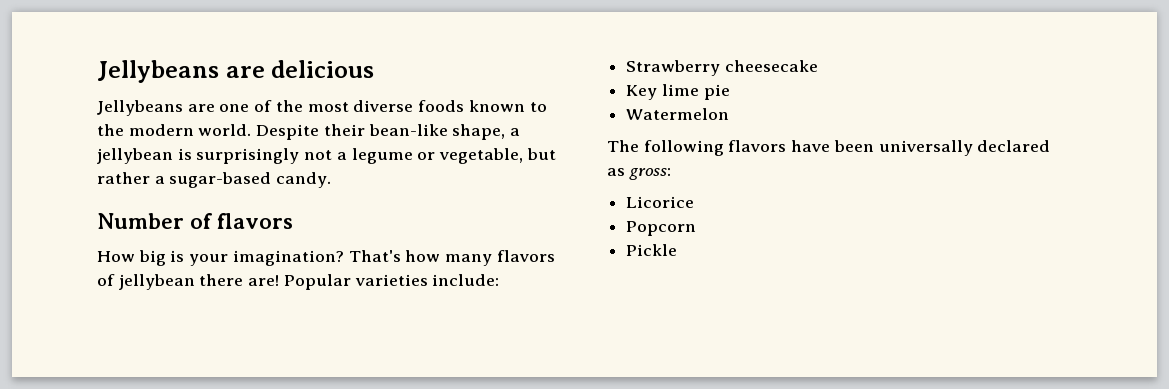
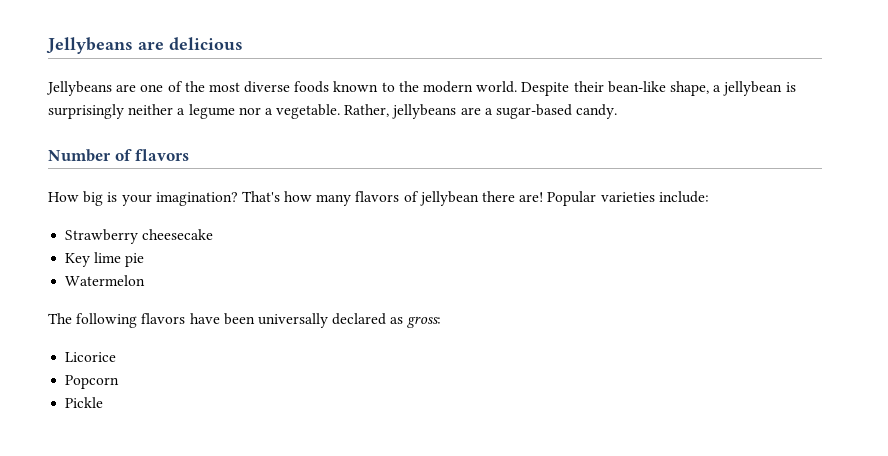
[304,150,333,160] not -> [128,104,174,115] neither
[417,148,556,164] [97,172,150,184] or vegetable, but rather -> [238,104,481,119] nor a vegetable. Rather, jellybeans are

